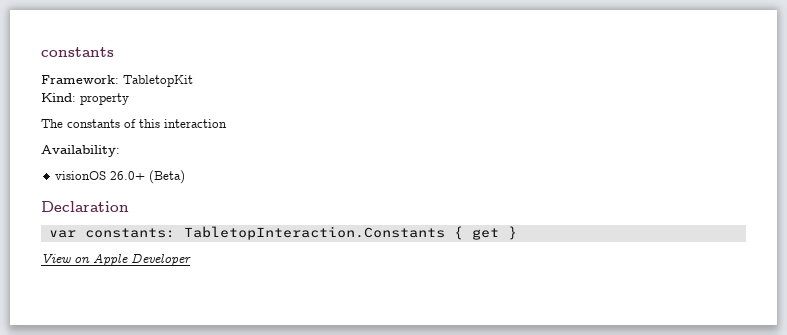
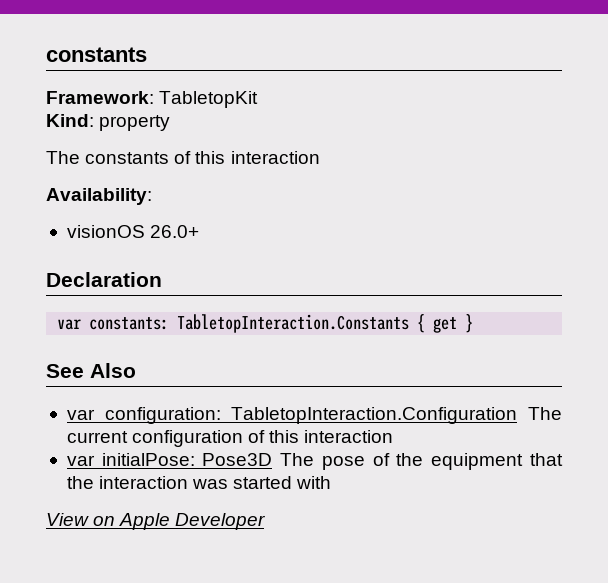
[149,170,186,184] (Beta) -> (200, 231) none
(517, 233) none -> [46,363,136,378] [66,407,562,424] [66,430,394,447] [66,453,563,470] [66,476,332,489] // See Also // var configuration: TabletopInteraction.Configuration The current configuration of this interaction // var initialPose: Pose3D The pose of the equipment that the interaction was started with

